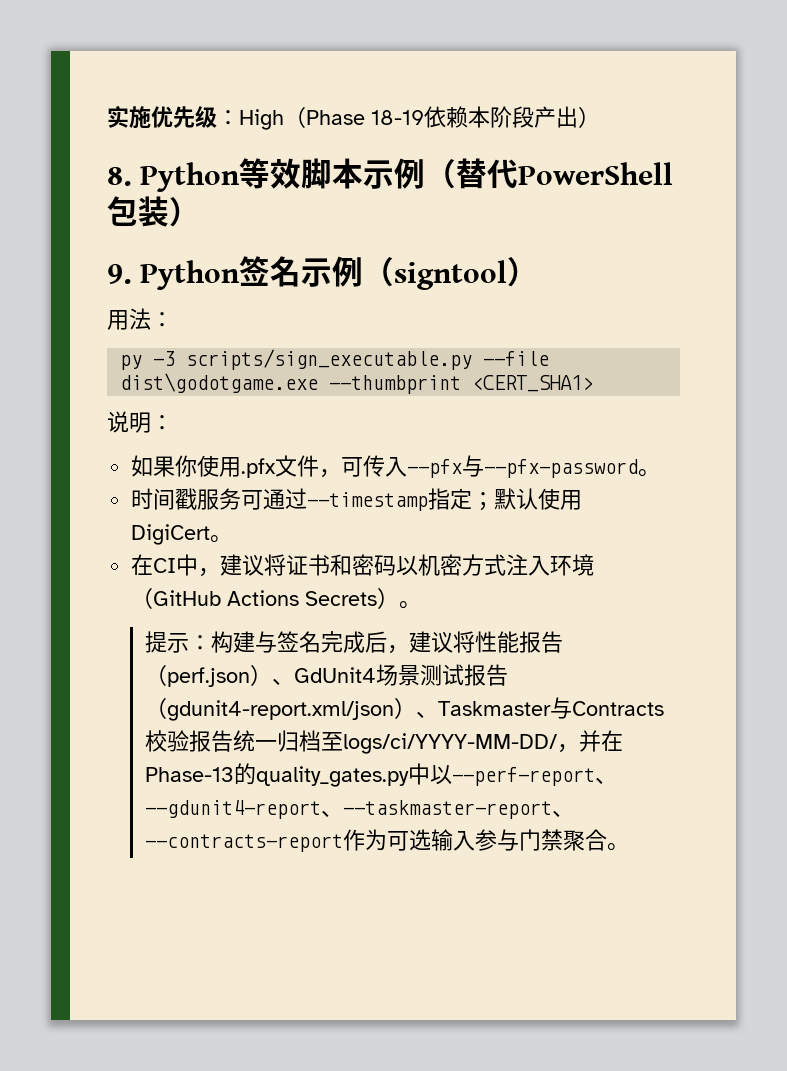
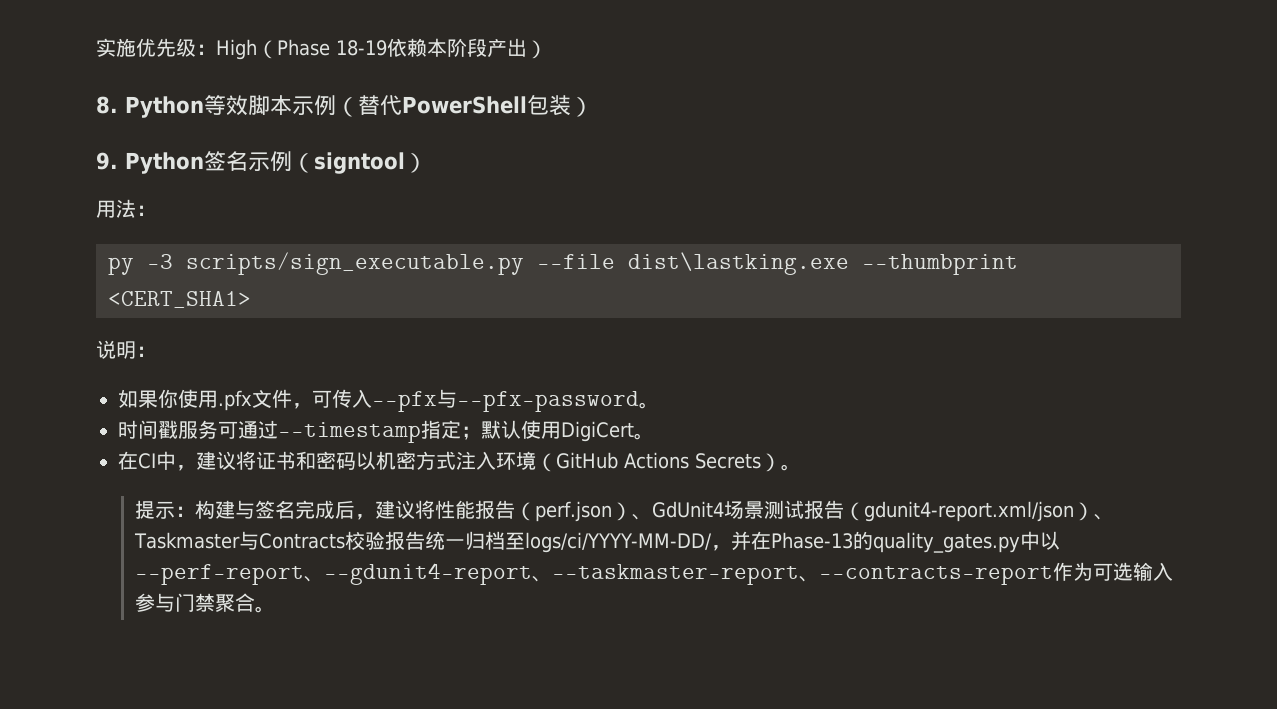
[120,373,319,393] dist\godotgame.exe -> [628,252,849,275] dist\lastking.exe

